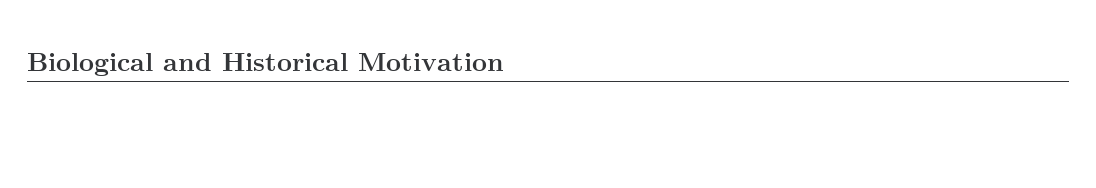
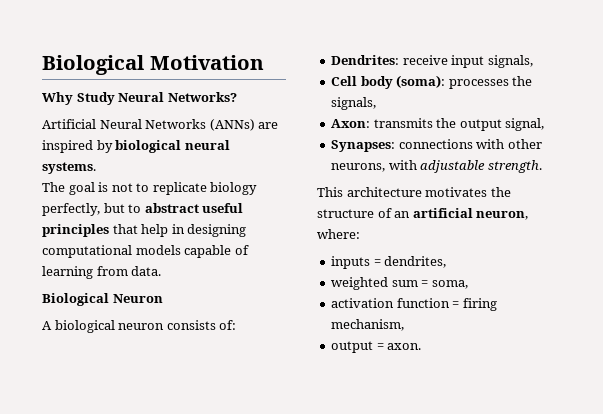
[27,53,348,76] Biological and Historical -> [42,55,144,75] Biological
(504, 62) none -> [42,92,237,105] [42,119,279,131] [42,140,230,153] [42,162,96,174] [42,182,258,195] [42,203,244,216] [42,224,247,237] [42,245,249,258] [42,266,162,279] [42,293,163,306] [42,320,237,333] [331,55,533,68] [331,75,533,89] [331,97,377,110] [331,118,545,131] [331,139,542,152] [331,160,542,173] [317,187,511,197] [317,208,529,220] [317,229,360,239] [331,256,447,269] [331,277,468,290] [331,298,497,311] [331,319,405,331] [331,341,422,353] // Why Study Neural Networks? // Artificial Neural Networks (ANNs) are inspired by biological neural systems. // The goal is not to replicate biology perfectly, but to abstract useful principles that help in designing computational models capable of learning from data. // Biological Neuron // A biological neuron consists of: // Dendrites: receive input signals, // Cell body (soma): processes the signals, // Axon: transmits the output signal, // Synapses: connections with other neurons, with adjustable strength. // This architecture motivates the structure of an artificial neuron, where: // inputs = dendrites, // weighted sum = soma, // activation function = firing mechanism, // output = axon.

